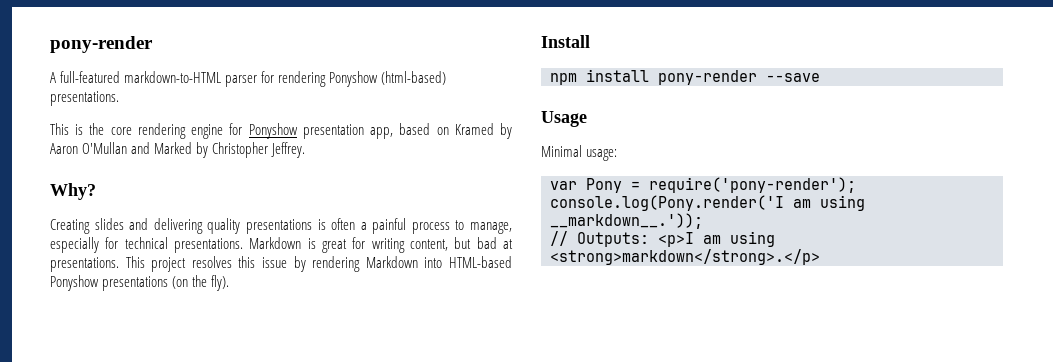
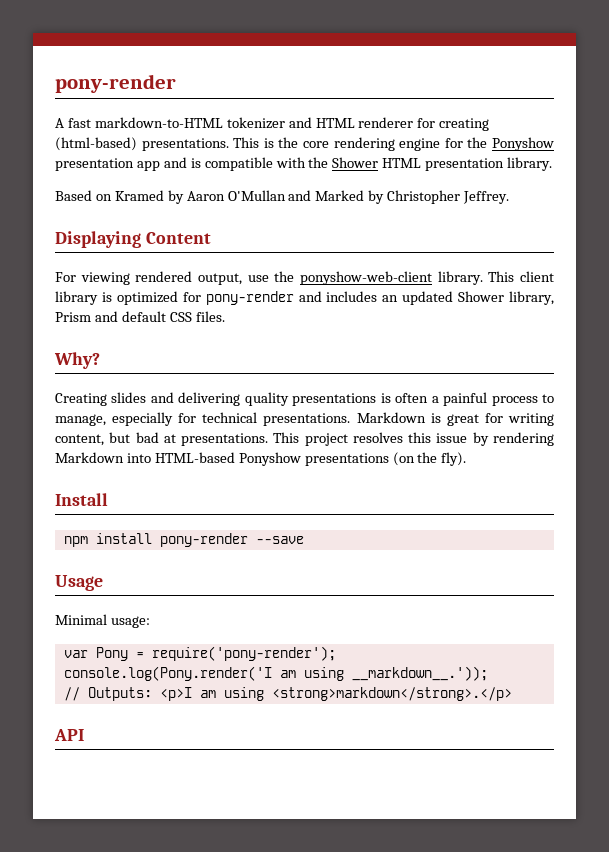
[60,71,379,87] full-featured markdown-to-HTML parser for rendering Ponyshow -> [67,117,490,131] fast markdown-to-HTML tokenizer and HTML renderer for creating
(119, 98) // -> (229, 144) none
(243, 129) none -> [467,137,488,148] the
[370,123,431,139] app, based -> [136,157,553,171] [55,190,92,201] app and is compatible with the Shower HTML presentation library. // Based
(306, 150) none -> [55,231,211,248] [55,271,554,285] [55,291,554,305] [55,311,225,322] // Displaying Content // For viewing rendered output, use the ponyshow-web-client library. This client library is optimized for pony-render and includes an updated Shower library, Prism and default CSS files.
(820, 257) none -> [54,729,84,741] // API

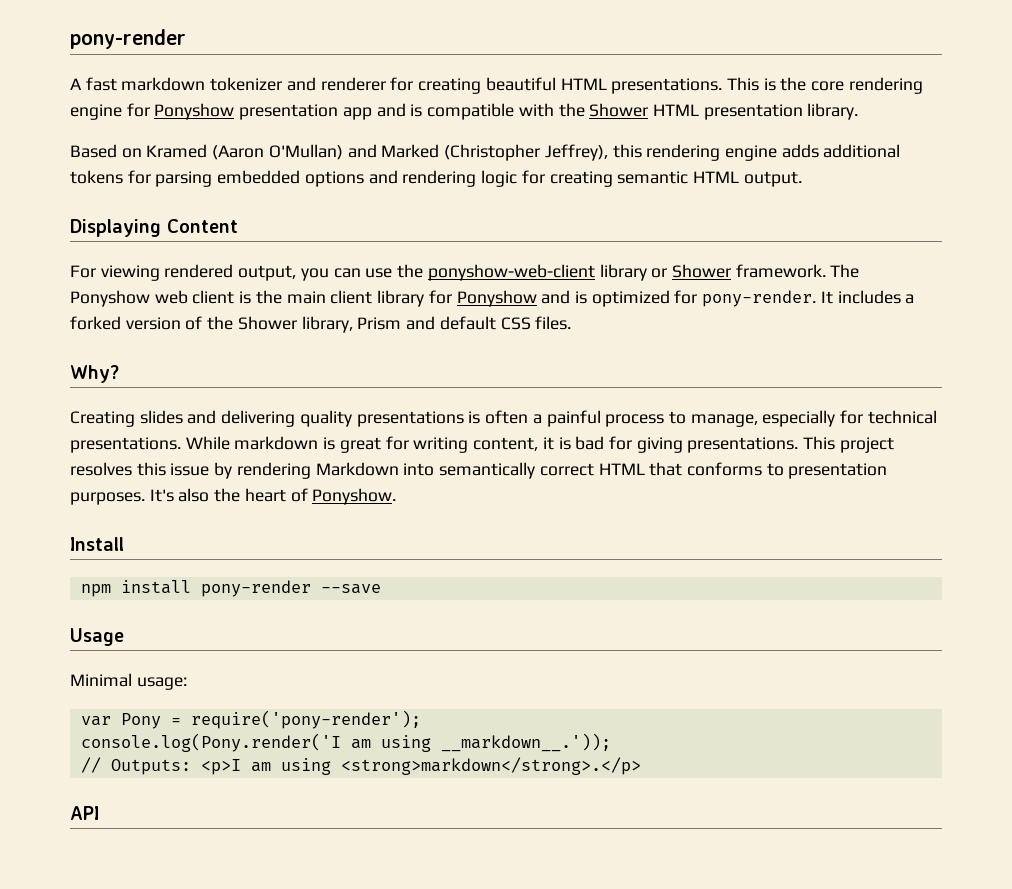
[94,117,223,128] markdown-to-HTML -> [121,77,206,91] markdown
[315,118,355,128] HTML -> (316, 84) none
[55,137,137,151] (html-based) -> [485,77,607,91] beautiful HTML
[467,137,488,148] the -> (150, 110) none
[167,190,510,204] by Aaron O'Mullan and Marked by Christopher Jeffrey. -> [212,144,901,161] [70,170,802,187] (Aaron O'Mullan) and Marked (Christopher Jeffrey), this rendering engine adds additional tokens for parsing embedded options and rendering logic for creating semantic HTML output.
(242, 279) none -> [300,268,361,281] you can
[437,271,554,285] [55,291,454,305] library. This client library is optimized for pony-render and includes an updated -> [599,264,860,281] [70,290,915,307] [70,316,234,330] library or Shower framework. The Ponyshow web client is the main client library for Ponyshow and is optimized for pony-render. It includes a forked version of the
[356,412,426,423] Markdown -> [185,436,319,450] While markdown
[109,432,176,443] but bad at -> [542,436,683,453] it is bad for giving
[154,452,467,466] HTML-based Ponyshow presentations (on the fly). -> [439,462,888,479] [70,488,397,505] semantically correct HTML that conforms to presentation purposes. It's also the heart of Ponyshow.

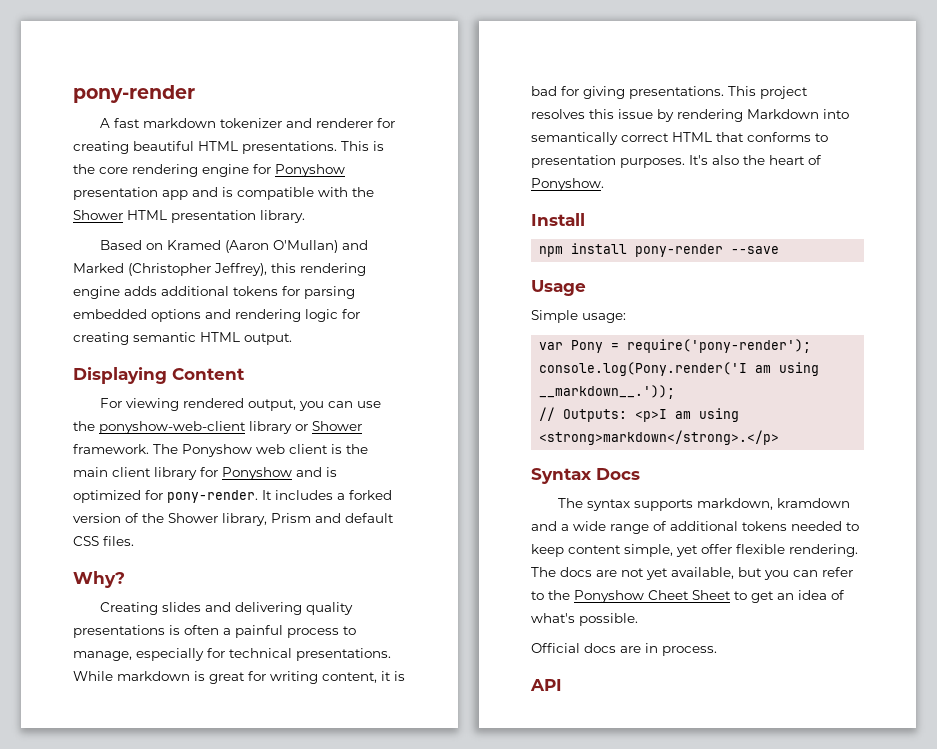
[70,673,132,687] Minimal -> [531,310,578,323] Simple
(641, 766) none -> [531,468,640,484] [557,498,850,511] [531,521,859,534] [531,544,858,557] [531,567,853,580] [531,590,845,603] [531,613,638,626] [531,643,717,656] // Syntax Docs // The syntax supports markdown, kramdown and a wide range of additional tokens needed to keep content simple, yet offer flexible rendering. The docs are not yet available, but you can refer to the Ponyshow Cheet Sheet to get an idea of what's possible. // Official docs are in process.

